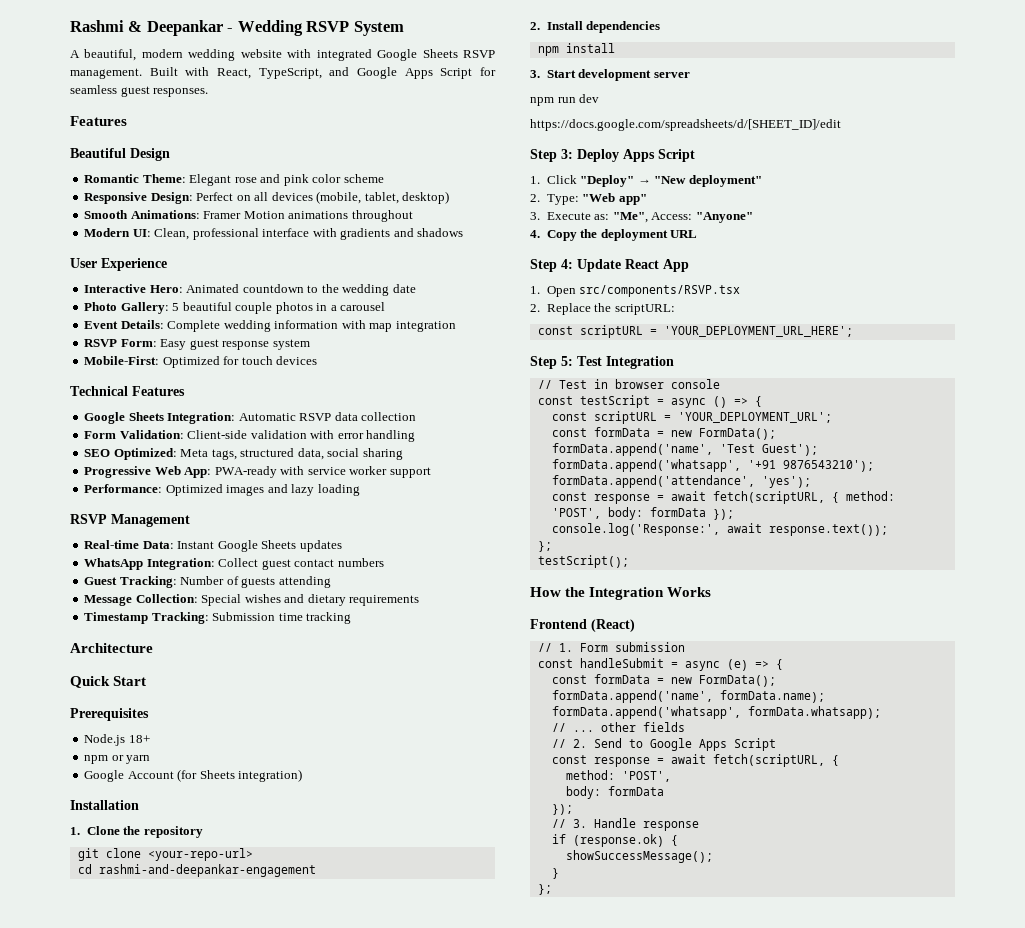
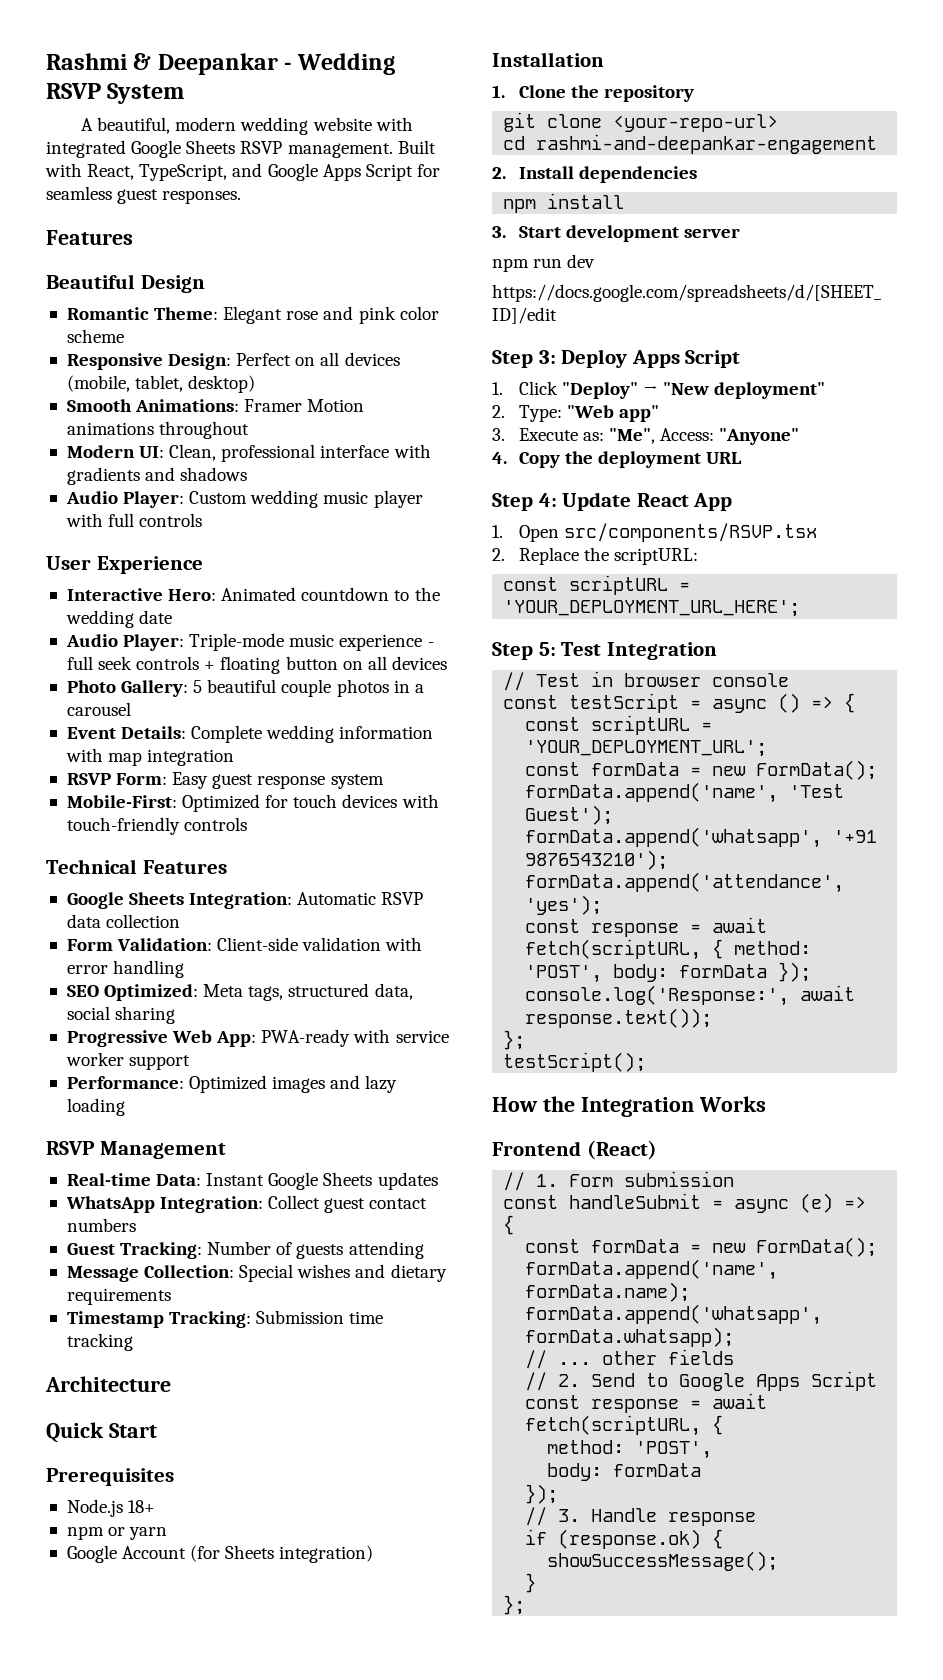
(464, 232) none -> [65,490,423,508] [65,513,203,527] // Audio Player: Custom wedding music player with full controls
(416, 288) none -> [65,633,434,651] [66,656,447,674] // Audio Player: Triple-mode music experience - full seek controls + floating button on all devices
(318, 360) none -> [401,794,439,808] [66,817,248,835] with touch-friendly controls

